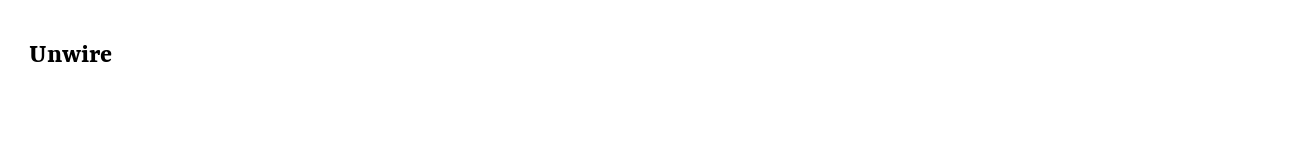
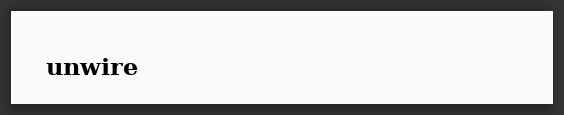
[29,45,112,62] Unwire -> [46,58,138,75] unwire

